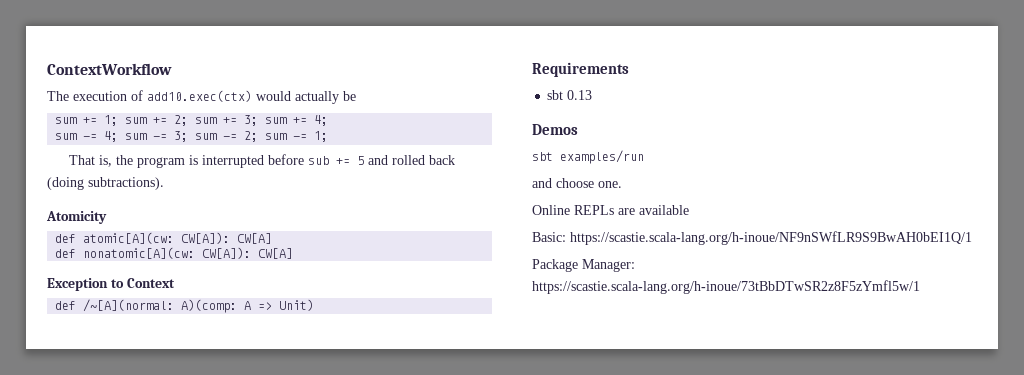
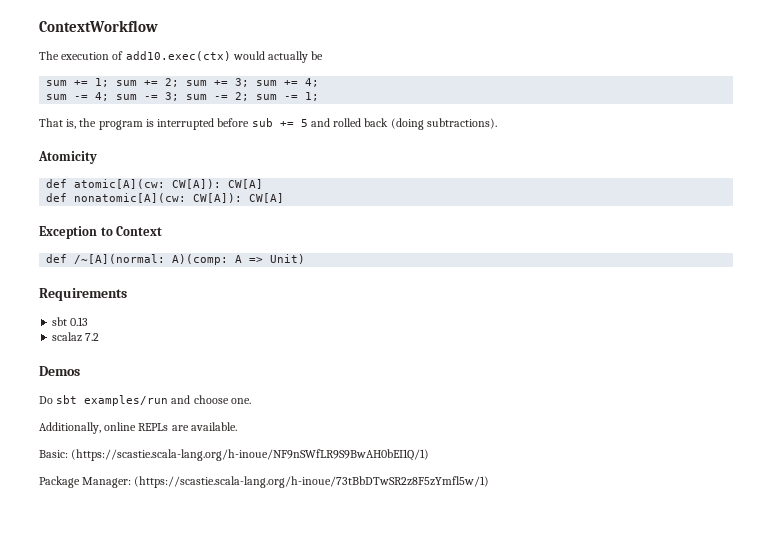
(593, 95) none -> [52,332,100,342] // scalaz 7.2
(578, 129) none -> [39,396,53,404] Do
(644, 157) // -> (169, 400) none
[532,205,570,215] Online -> [39,422,137,434] Additionally, online
[639,205,689,215] available -> [190,422,237,431] available.
[570,231,972,245] https://scastie.scala-lang.org/h-inoue/NF9nSWfLR9S9BwAH0bEI1Q/1 -> [71,449,430,461] (https://scastie.scala-lang.org/h-inoue/NF9nSWfLR9S9BwAH0bEI1Q/1)
[532,280,920,294] https://scastie.scala-lang.org/h-inoue/73tBbDTwSR2z8F5zYmfl5w/1 -> [134,476,490,488] (https://scastie.scala-lang.org/h-inoue/73tBbDTwSR2z8F5zYmfl5w/1)

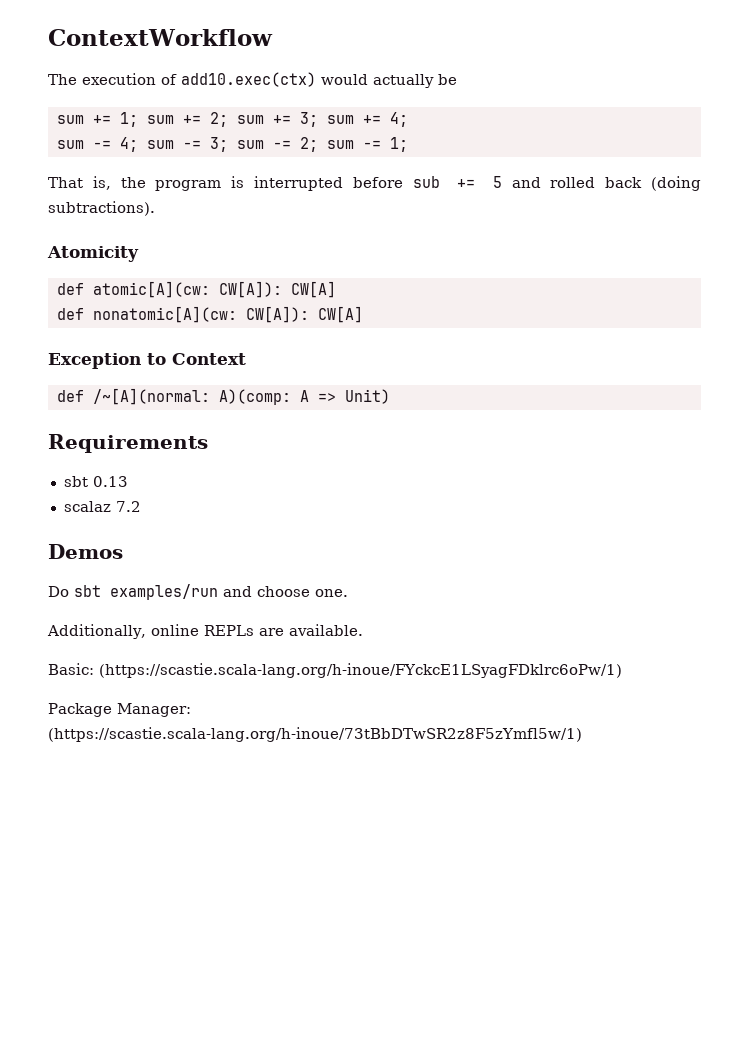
[71,449,430,461] (https://scastie.scala-lang.org/h-inoue/NF9nSWfLR9S9BwAH0bEI1Q/1) -> [99,663,622,678] (https://scastie.scala-lang.org/h-inoue/FYckcE1LSyagFDklrc6oPw/1)

